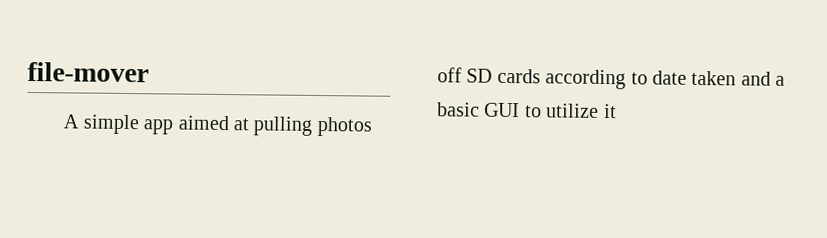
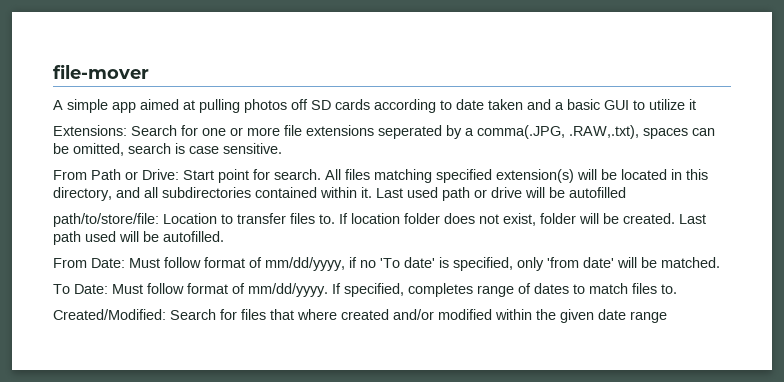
(617, 111) none -> [53,125,715,139] [53,143,282,156] [53,169,708,183] [53,187,626,201] [53,213,706,227] [53,231,224,245] [53,257,720,271] [53,283,677,297] [53,309,667,323] // Extensions: Search for one or more file extensions seperated by a comma(.JPG, .RAW,.txt), spaces can be omitted, search is case sensitive. // From Path or Drive: Start point for search. All files matching specified extension(s) will be located in this directory, and all subdirectories contained within it. Last used path or drive will be autofilled // path/to/store/file: Location to transfer files to. If location folder does not exist, folder will be created. Last path used will be autofilled. // From Date: Must follow format of mm/dd/yyyy, if no 'To date' is specified, only 'from date' will be matched. // To Date: Must follow format of mm/dd/yyyy. If specified, completes range of dates to match files to. // Created/Modified: Search for files that where created and/or modified within the given date range

